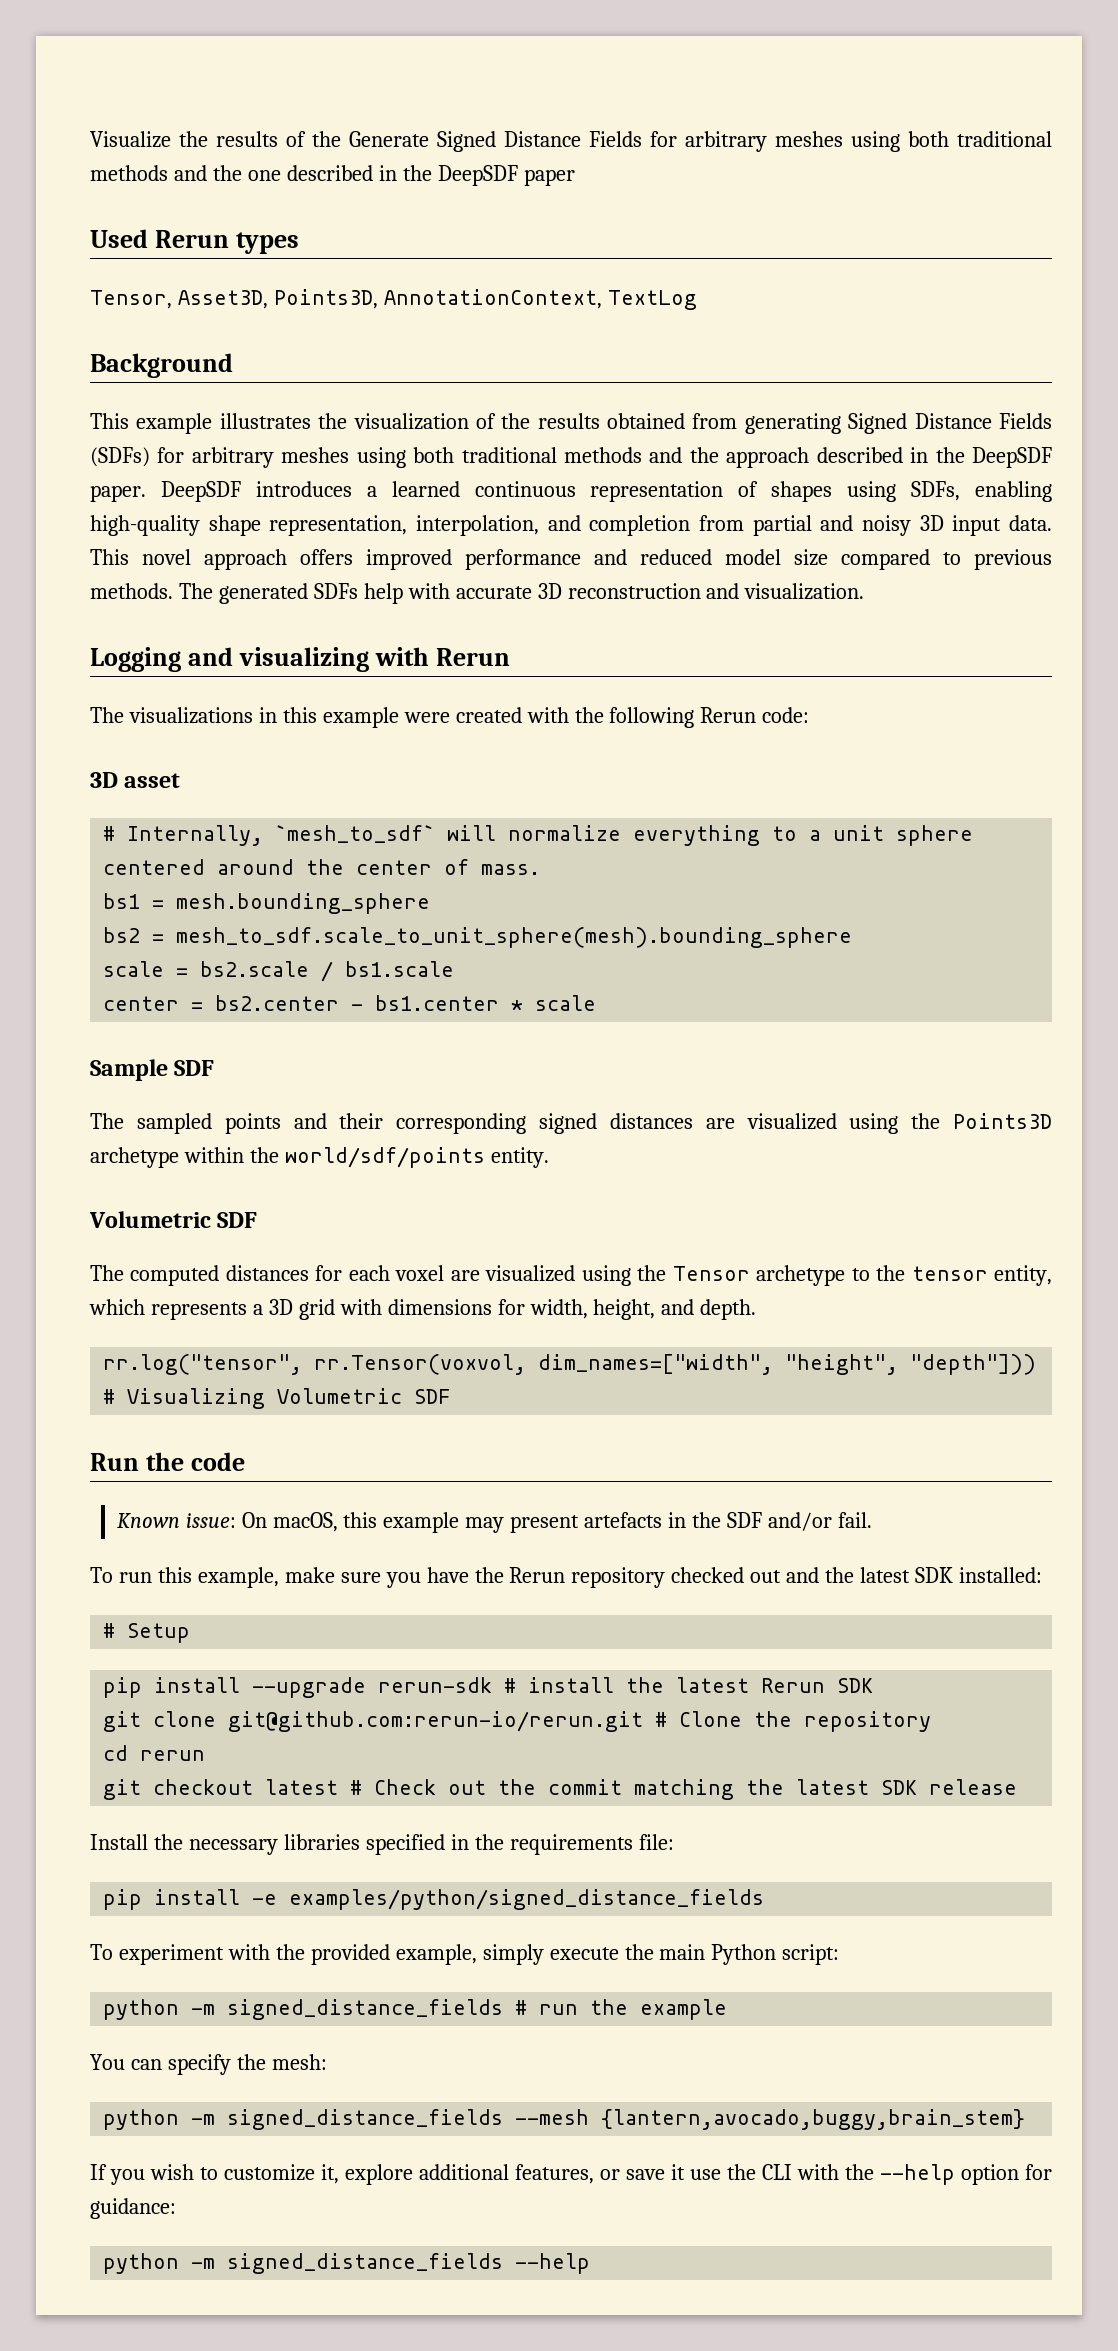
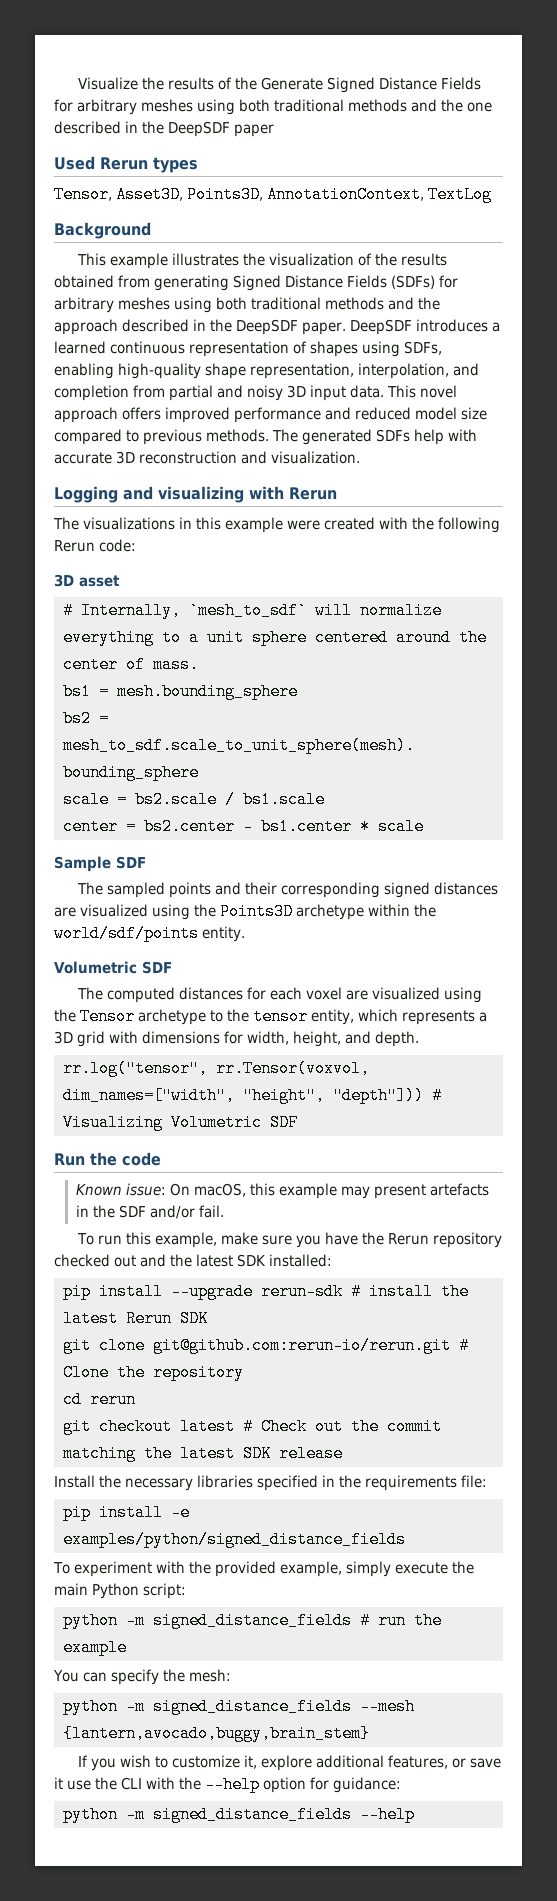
[103,1623,191,1643] // # Setup -> (332, 1260) none

